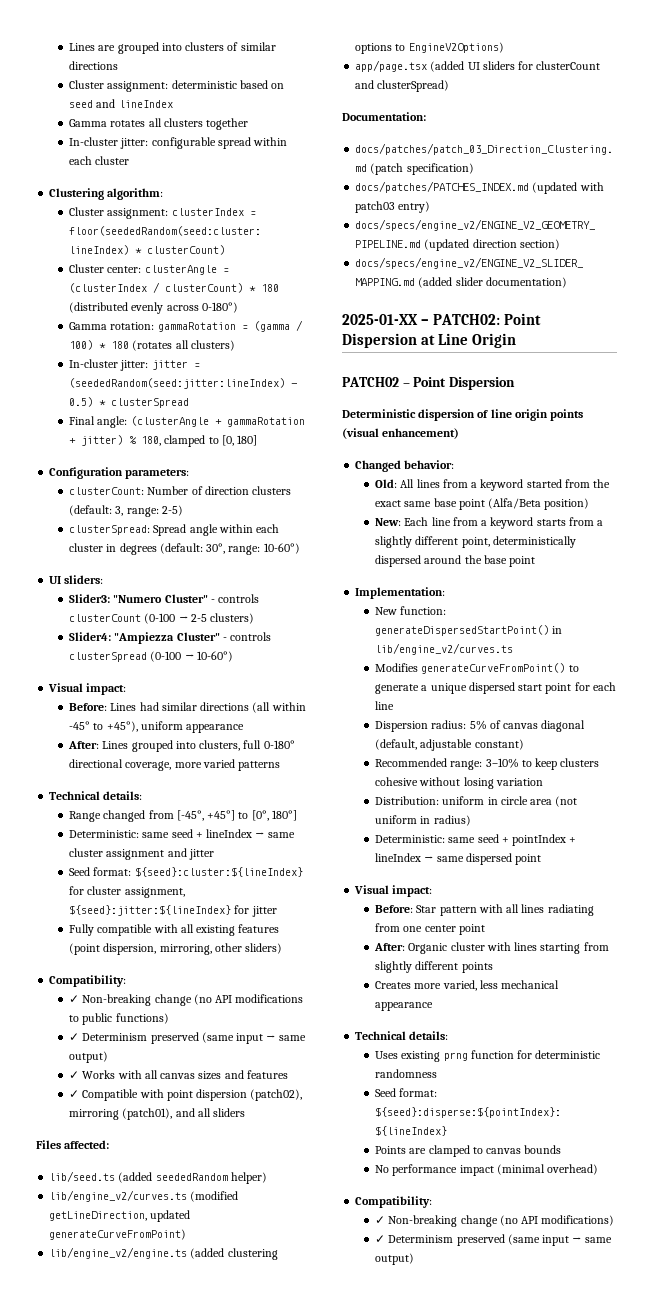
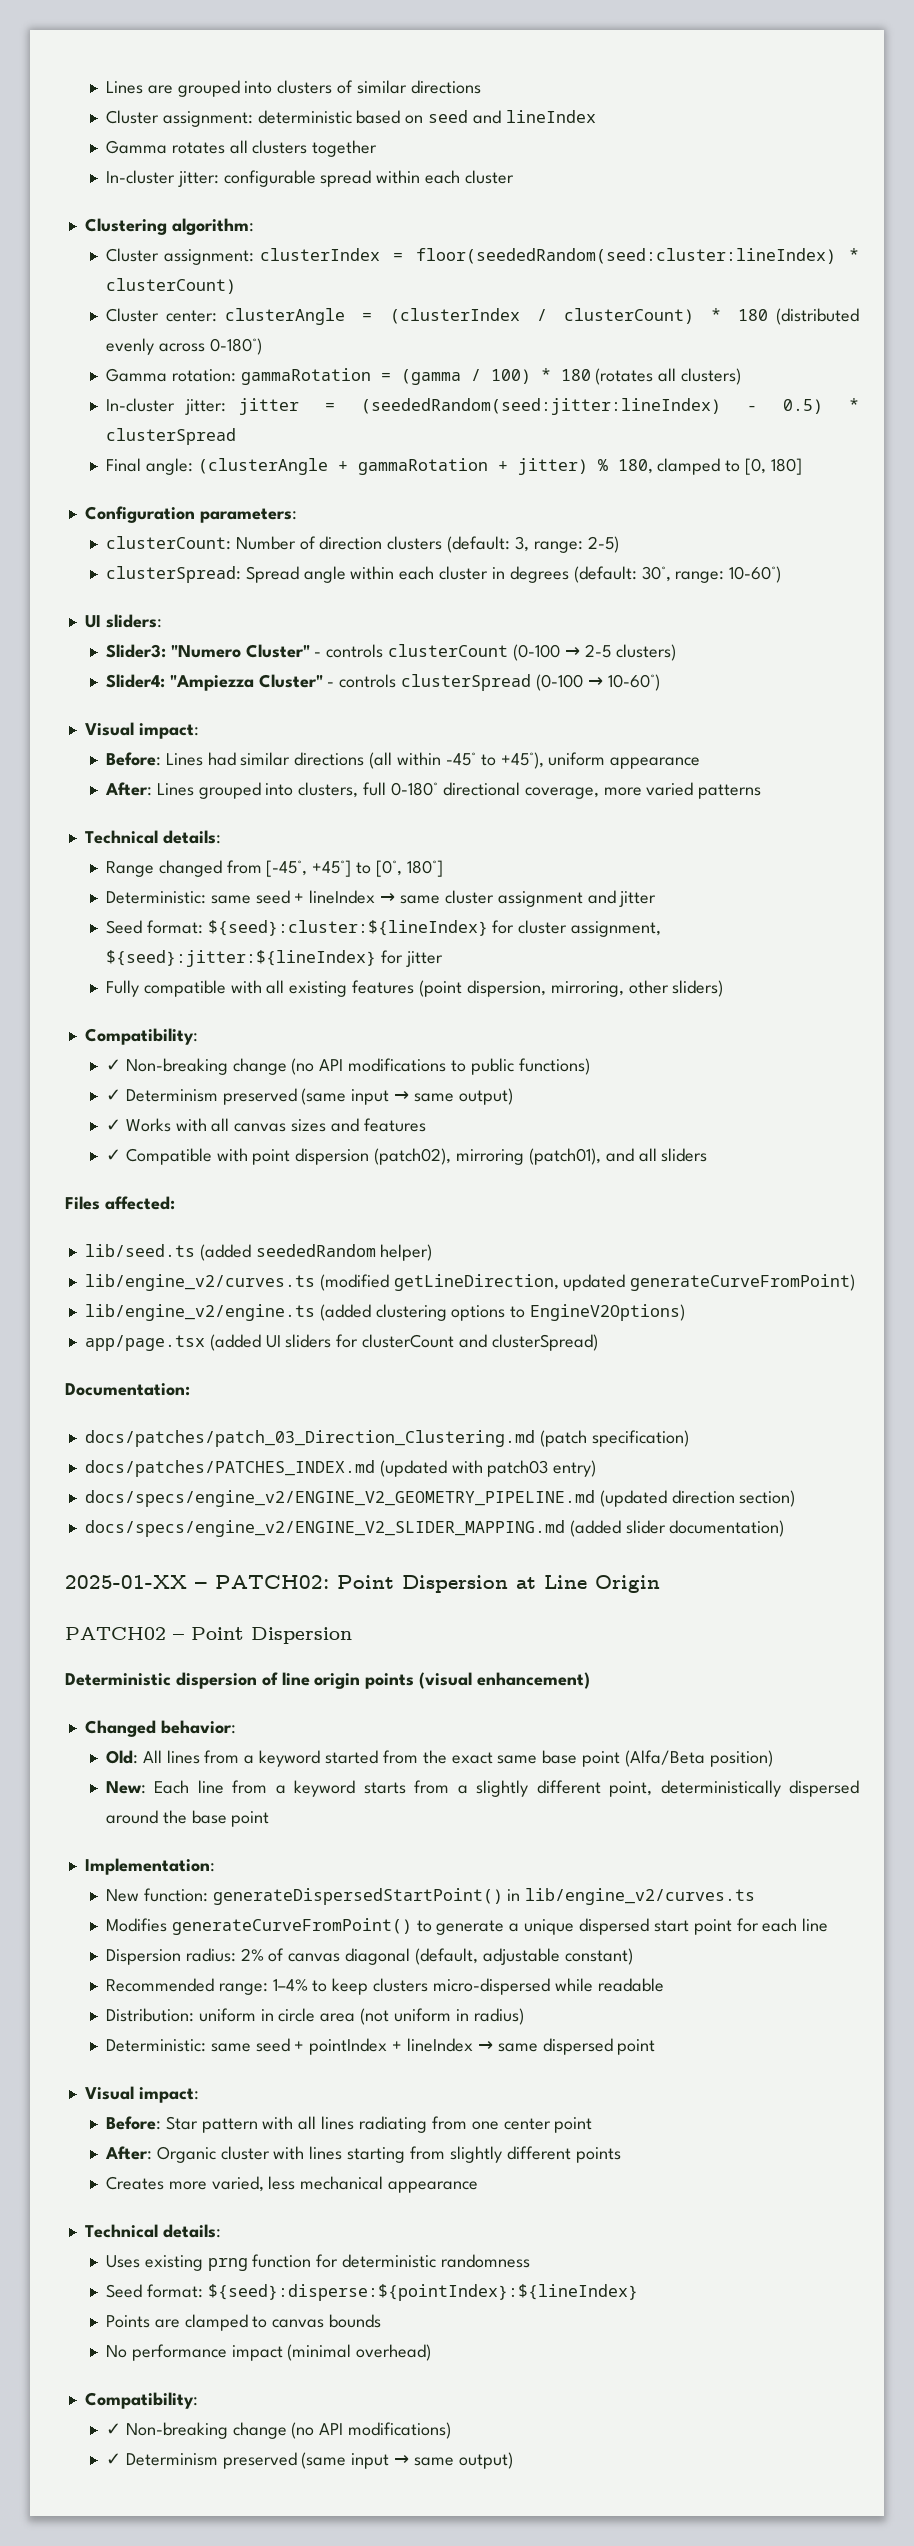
[469,720,487,730] 5% -> [240,1948,264,1961] 2%
[485,758,519,768] 3–10% -> [272,1979,308,1991] 1–4%
[375,777,543,789] cohesive without losing variation -> [433,1978,664,1995] micro-dispersed while readable

